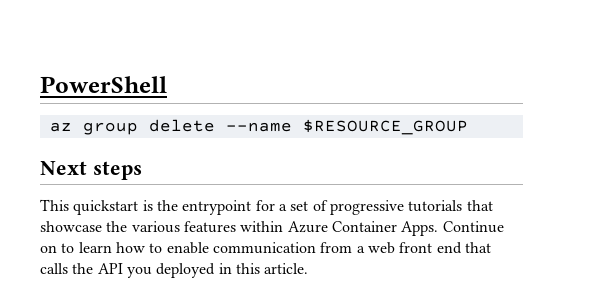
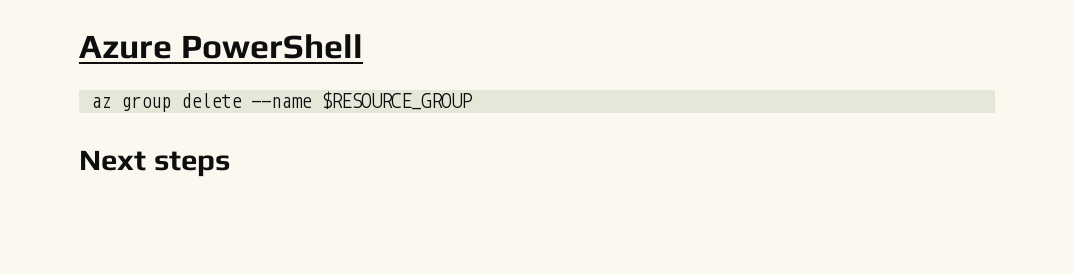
(40, 84) none -> [79,35,172,59] Azure
[40,199,493,215] [40,221,504,236] [40,242,491,254] [40,263,309,278] // This quickstart is the entrypoint for a set of progressive tutorials that showcase the various features within Azure Container Apps. Continue on to learn how to enable communication from a web front end that calls the API you deployed in this article. -> (230, 164) none

